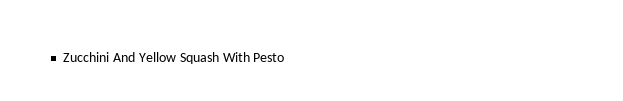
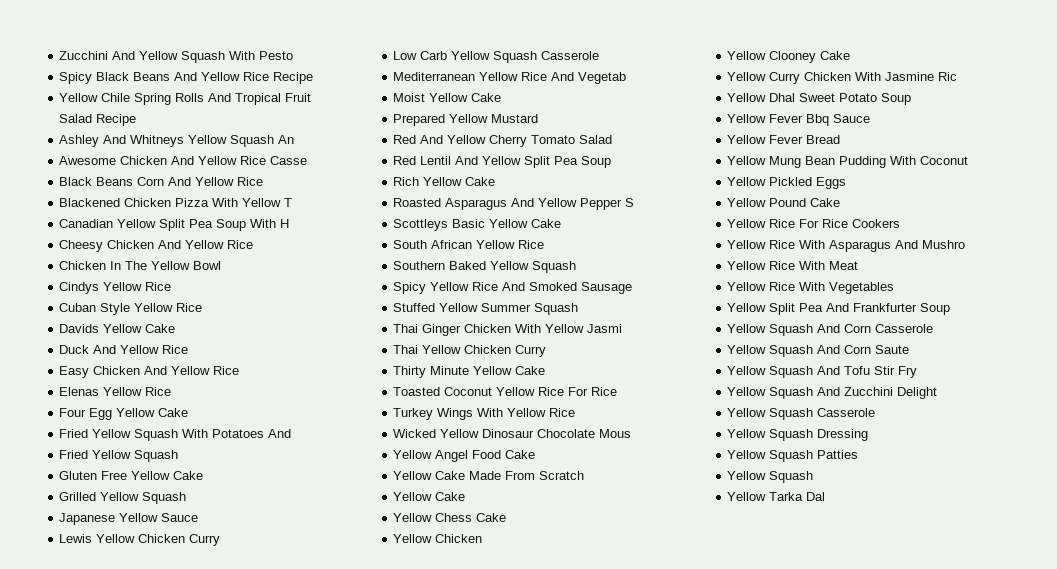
(285, 57) none -> [59,72,314,84] [59,93,312,105] [59,114,137,126] [59,135,295,147] [59,156,308,165] [59,177,264,186] [59,198,293,207] [59,219,290,231] [59,240,254,252] [59,261,222,270] [59,282,172,294] [59,303,203,315] [59,324,176,333] [59,345,189,354] [59,366,240,378] [59,387,172,396] [59,408,189,420] [59,429,292,441] [59,450,179,462] [59,471,204,480] [59,492,187,504] [59,513,199,525] [59,534,221,546] [393,51,600,63] [393,72,627,84] [393,93,502,102] [393,114,539,126] [393,135,613,147] [393,156,612,168] [393,177,496,186] [393,198,635,210] [393,219,562,231] [393,240,545,249] [393,261,577,273] [393,282,633,294] [393,303,579,315] [393,324,623,336] [393,345,547,357] [393,366,546,378] [393,387,618,396] [393,408,576,420] [393,429,632,438] [393,450,536,462] [393,471,585,480] [393,492,466,501] [393,513,507,522] [393,534,483,543] [727,51,851,63] [727,72,958,84] [727,93,912,105] [727,114,871,126] [727,135,841,144] [727,156,969,168] [727,177,847,189] [727,198,841,207] [727,219,901,228] [727,240,966,252] [727,261,859,270] [727,282,895,294] [727,303,951,315] [727,324,934,336] [727,345,910,357] [727,366,918,378] [727,387,938,399] [727,408,876,420] [727,429,869,441] [727,450,859,462] [727,471,814,483] [727,492,826,501] // Spicy Black Beans And Yellow Rice Recipe // Yellow Chile Spring Rolls And Tropical Fruit Salad Recipe // Ashley And Whitneys Yellow Squash An // Awesome Chicken And Yellow Rice Casse // Black Beans Corn And Yellow Rice // Blackened Chicken Pizza With Yellow T // Canadian Yellow Split Pea Soup With H // Cheesy Chicken And Yellow Rice // Chicken In The Yellow Bowl // Cindys Yellow Rice // Cuban Style Yellow Rice // Davids Yellow Cake // Duck And Yellow Rice // Easy Chicken And Yellow Rice // Elenas Yellow Rice // Four Egg Yellow Cake // Fried Yellow Squash With Potatoes And // Fried Yellow Squash // Gluten Free Yellow Cake // Grilled Yellow Squash // Japanese Yellow Sauce // Lewis Yellow Chicken Curry // Low Carb Yellow Squash Casserole // Mediterranean Yellow Rice And Vegetab // Moist Yellow Cake // Prepared Yellow Mustard // Red And Yellow Cherry Tomato Salad // Red Lentil And Yellow Split Pea Soup // Rich Yellow Cake // Roasted Asparagus And Yellow Pepper S // Scottleys Basic Yellow Cake // South African Yellow Rice // Southern Baked Yellow Squash // Spicy Yellow Rice And Smoked Sausage // Stuffed Yellow Summer Squash // Thai Ginger Chicken With Yellow Jasmi // Thai Yellow Chicken Curry // Thirty Minute Yellow Cake // Toasted Coconut Yellow Rice For Rice // Turkey Wings With Yellow Rice // Wicked Yellow Dinosaur Chocolate Mous // Yellow Angel Food Cake // Yellow Cake Made From Scratch // Yellow Cake // Yellow Chess Cake // Yellow Chicken // Yellow Clooney Cake // Yellow Curry Chicken With Jasmine Ric // Yellow Dhal Sweet Potato Soup // Yellow Fever Bbq Sauce // Yellow Fever Bread // Yellow Mung Bean Pudding With Coconut // Yellow Pickled Eggs // Yellow Pound Cake // Yellow Rice For Rice Cookers // Yellow Rice With Asparagus And Mushro // Yellow Rice With Meat // Yellow Rice With Vegetables // Yellow Split Pea And Frankfurter Soup // Yellow Squash And Corn Casserole // Yellow Squash And Corn Saute // Yellow Squash And Tofu Stir Fry // Yellow Squash And Zucchini Delight // Yellow Squash Casserole // Yellow Squash Dressing // Yellow Squash Patties // Yellow Squash // Yellow Tarka Dal

